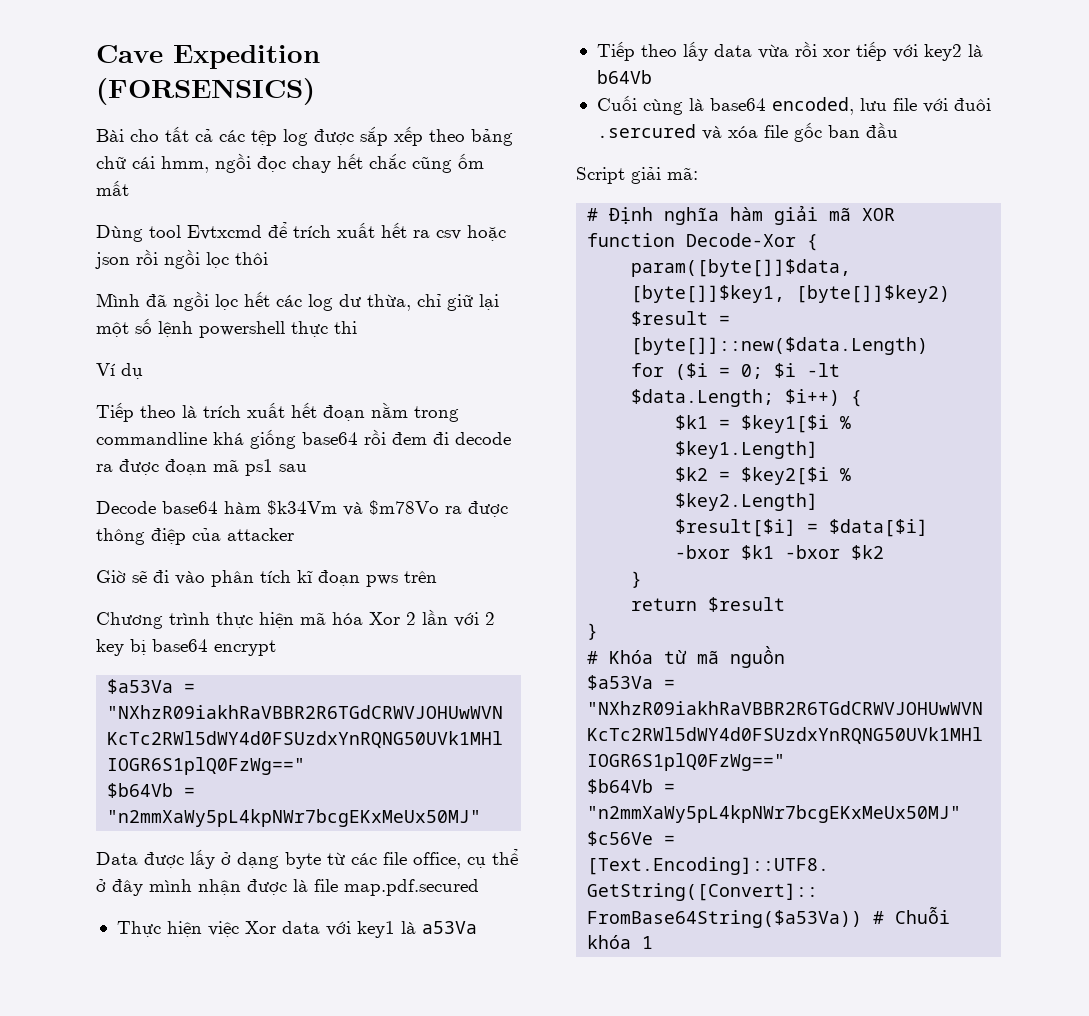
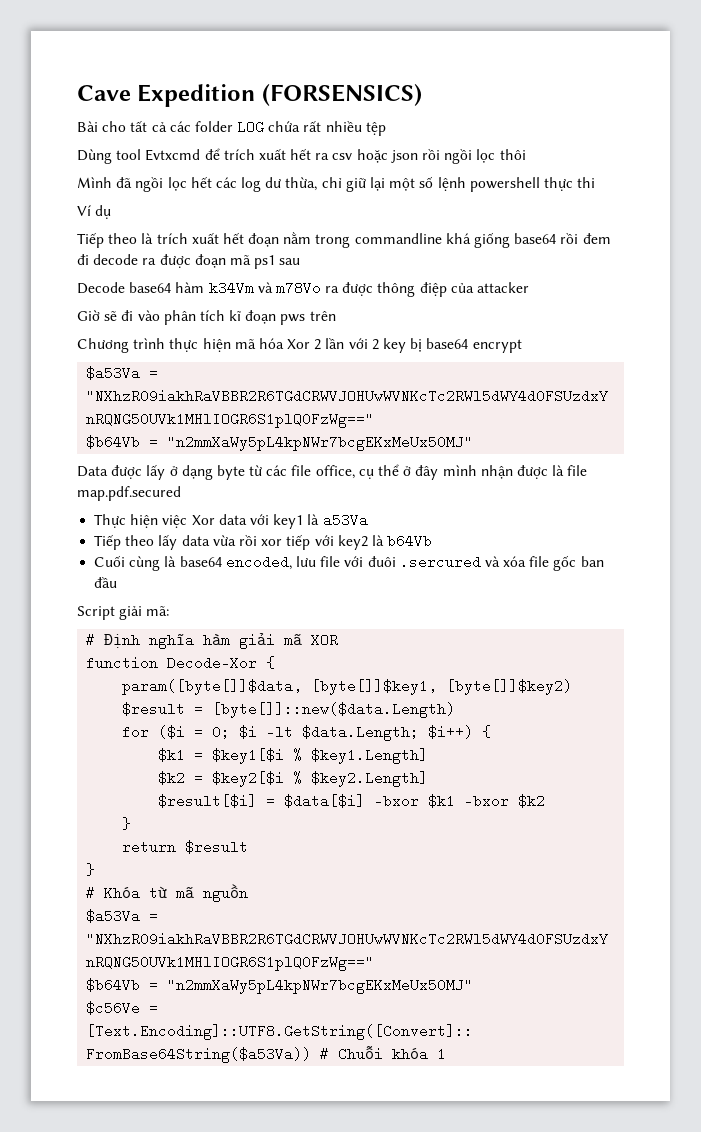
[251,126,513,146] [96,153,484,173] [96,180,129,196] tệp log được sắp xếp theo bảng chữ cái hmm, ngồi đọc chay hết chắc cũng ốm mất -> [194,120,386,136] folder LOG chứa rất nhiều tệp
[267,500,439,516] $k34Vm và $m78Vo -> [208,281,321,295] k34Vm và m78Vo

